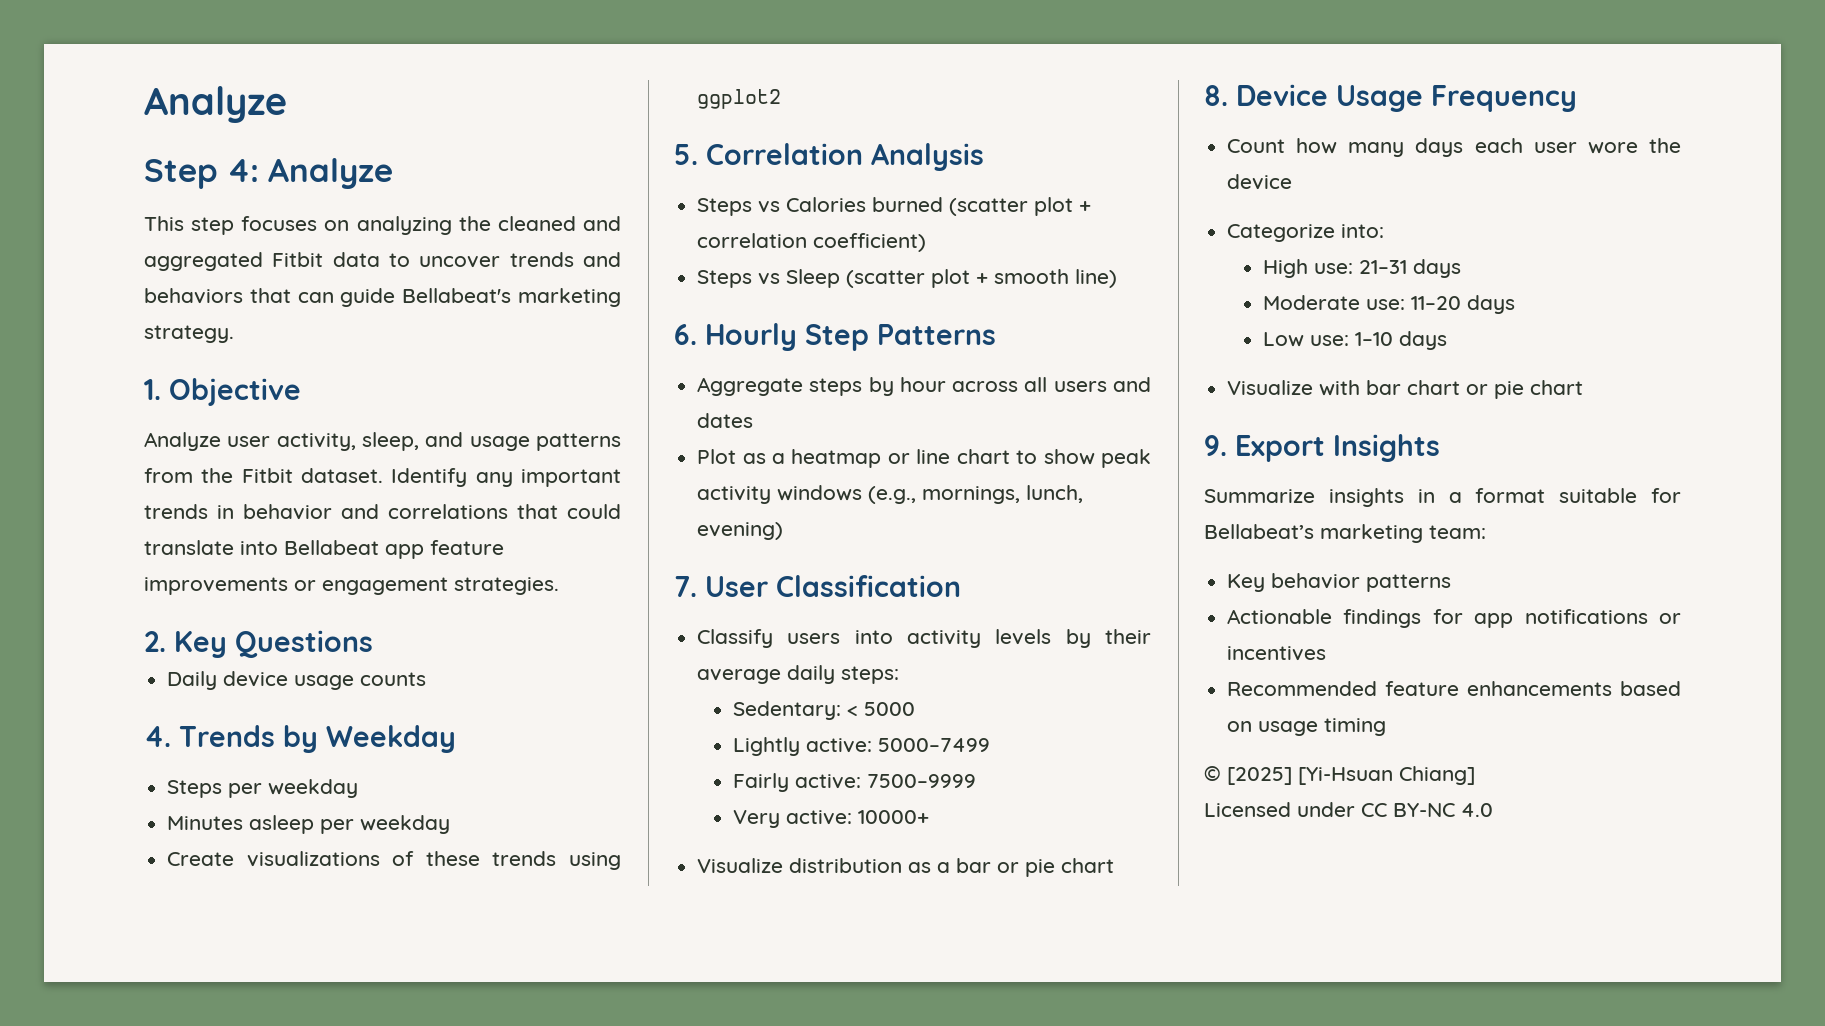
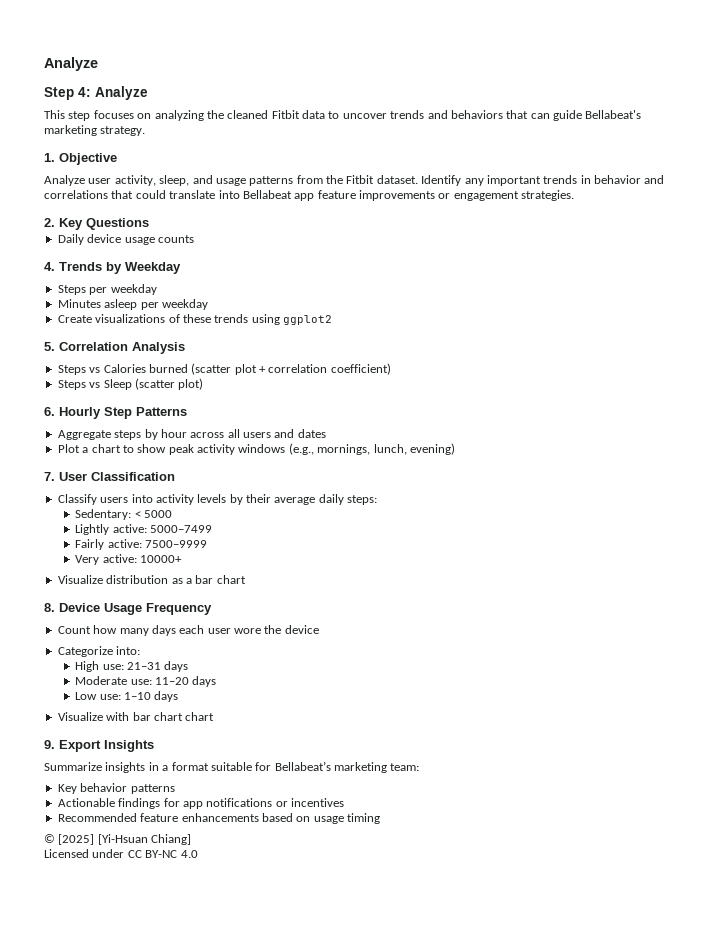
[583,216,621,231] [144,252,263,271] and aggregated -> (269, 114) none
[931,269,1118,288] plot + smooth line) -> [178,378,204,390] plot)
[742,449,951,468] as a heatmap or line -> [82,447,89,453] a
[997,859,1056,877] or pie -> (214, 579) none
[1466,381,1525,399] or pie -> (183, 716) none

